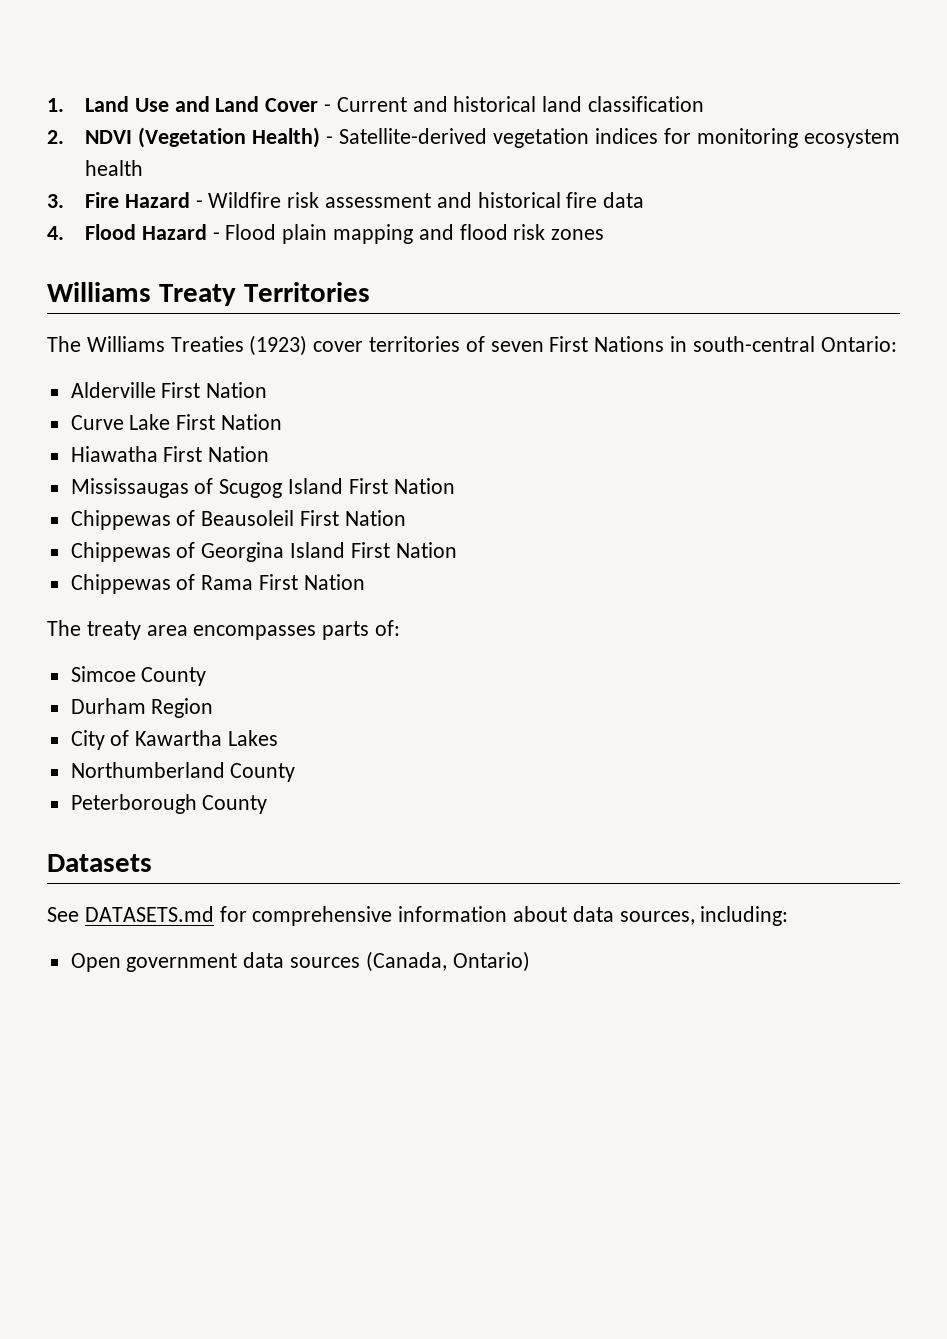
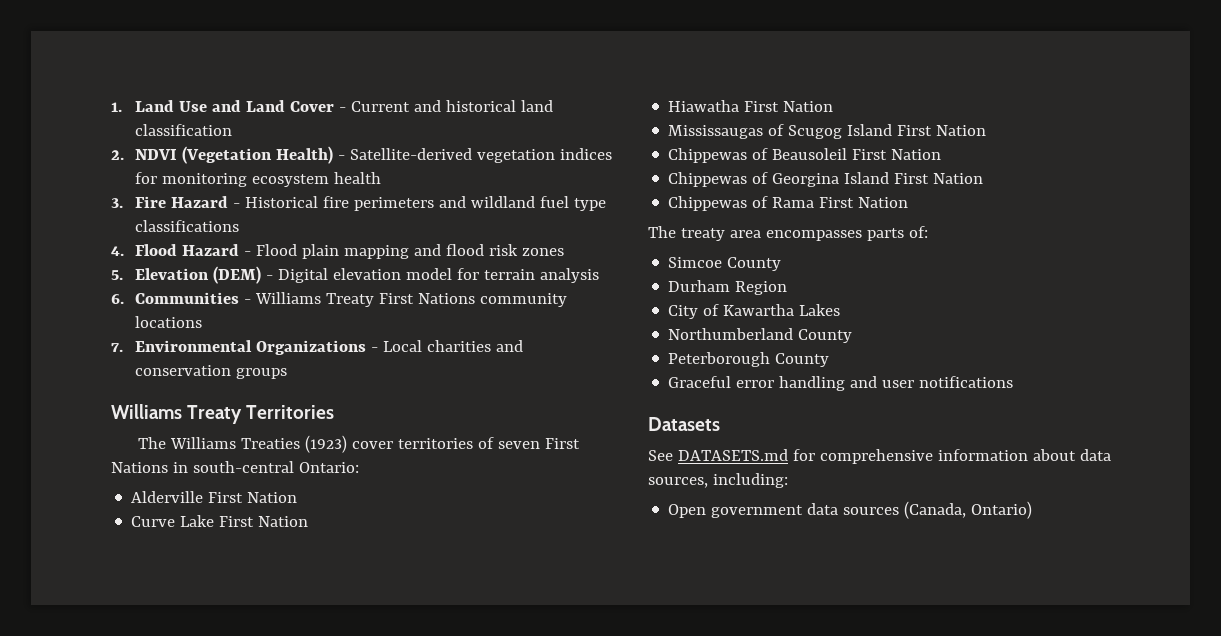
[208,192,645,208] Wildfire risk assessment and historical fire data -> [244,196,606,211] [134,220,239,232] Historical fire perimeters and wildland fuel type classifications
(605, 234) none -> [111,266,599,284] [111,292,567,307] [134,316,202,328] [111,340,523,355] [134,365,287,379] // 5. Elevation (DEM) - Digital elevation model for terrain analysis // 6. Communities - Williams Treaty First Nations community locations // 7. Environmental Organizations - Local charities and conservation groups
(268, 804) none -> [668,376,1014,391] // Graceful error handling and user notifications

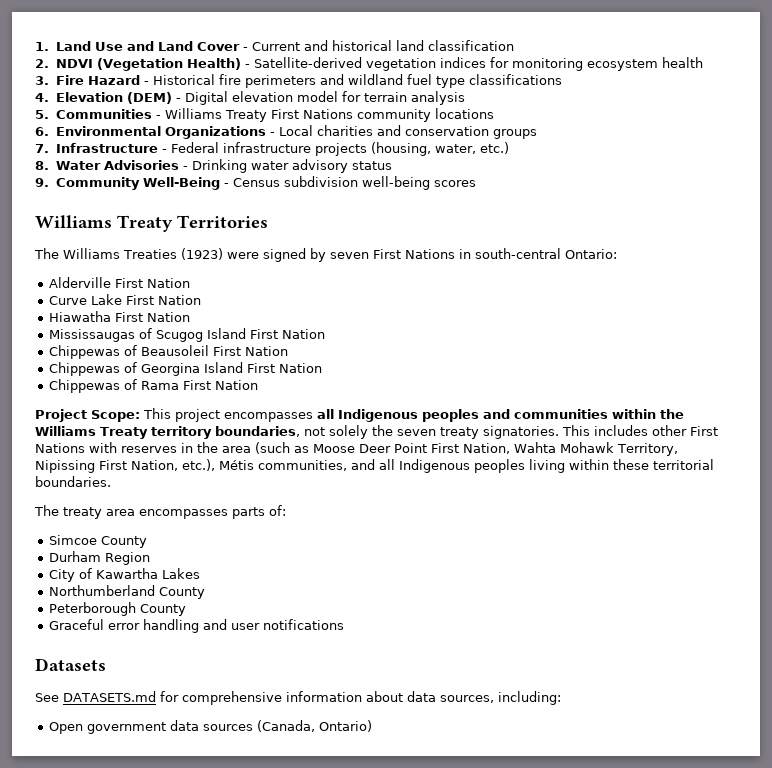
[134,244,564,259] [111,270,123,280] Flood Hazard - Flood plain mapping and flood risk zones // 5. -> (49, 97) none
[111,294,124,304] 6. -> [35,110,49,119] 5.
[111,343,123,352] 7. -> [35,127,49,136] 6.
(287, 373) none -> [35,142,509,156] [35,159,392,173] [35,176,476,190] // 7. Infrastructure - Federal infrastructure projects (housing, water, etc.) // 8. Water Advisories - Drinking water advisory status // 9. Community Well-Being - Census subdivision well-being scores
[352,437,495,449] cover territories of -> [226,248,326,262] were signed by
(909, 202) none -> [35,408,684,422] [35,425,718,439] [35,442,678,456] [35,459,714,473] [35,476,111,487] // Project Scope: This project encompasses all Indigenous peoples and communities within the Williams Treaty territory boundaries, not solely the seven treaty signatories. This includes other First Nations with reserves in the area (such as Moose Deer Point First Nation, Wahta Mohawk Territory, Nipissing First Nation, etc.), Métis communities, and all Indigenous peoples living within these territorial boundaries.

